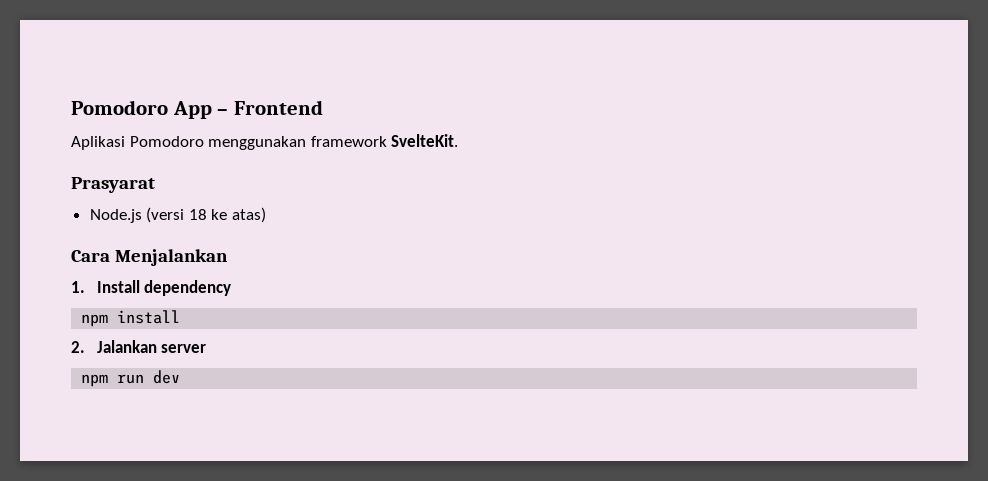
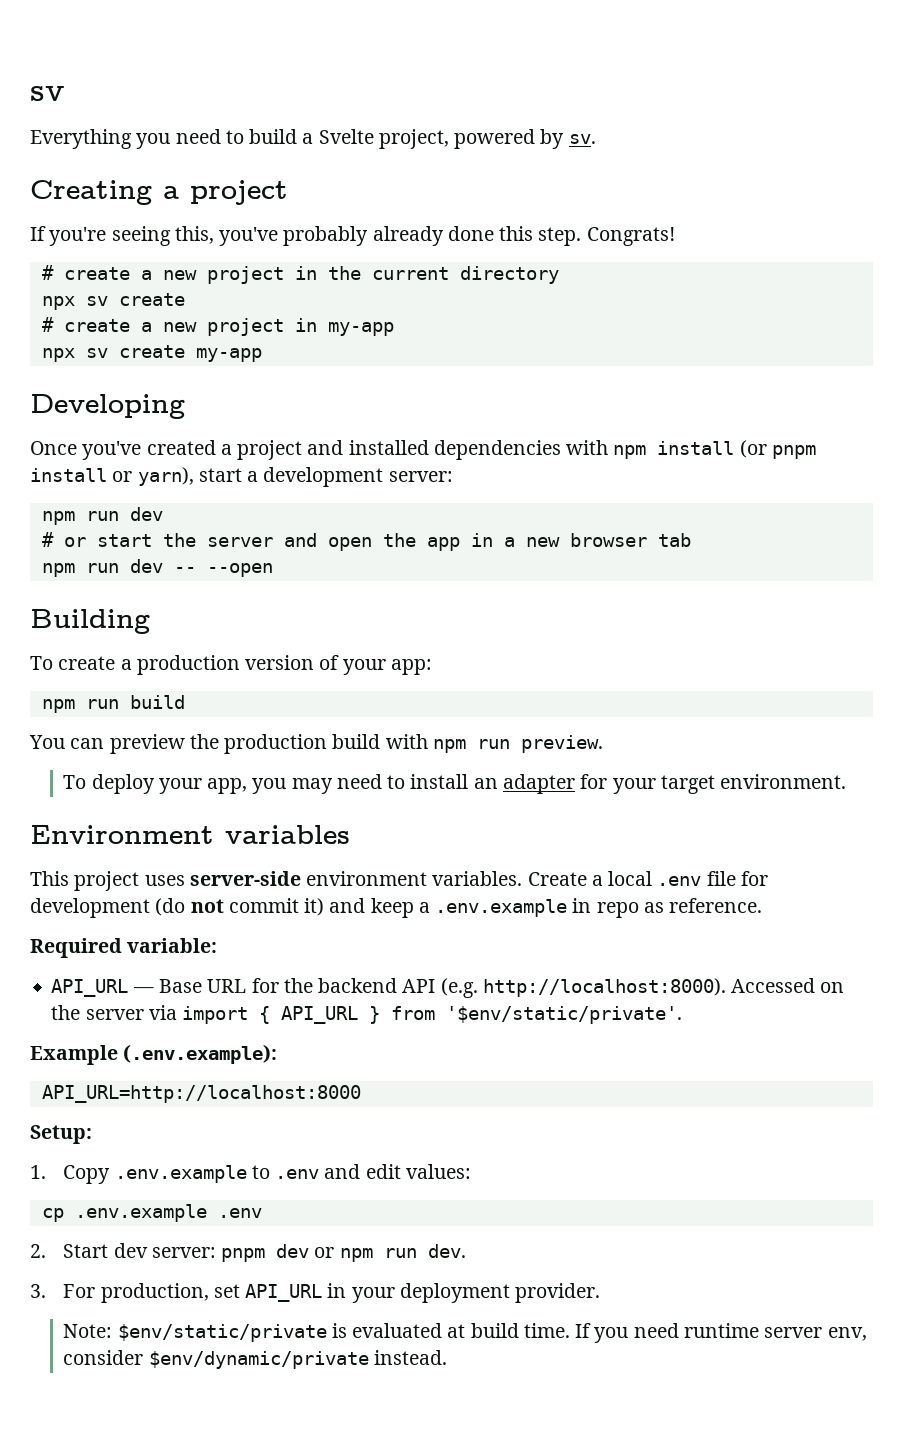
[71,100,323,119] [71,134,459,150] [71,177,155,193] [89,207,267,223] [71,249,229,266] [71,280,232,296] [81,310,181,327] [71,340,207,353] [81,370,181,387] Pomodoro App – Frontend // Aplikasi Pomodoro menggunakan framework SvelteKit. // Prasyarat // Node.js (versi 18 ke atas) // Cara Menjalankan // 1. Install dependency // npm install // 2. Jalankan server // npm run dev -> [30,86,65,101] [30,129,596,149] [30,180,288,205] [30,226,675,246] [41,265,559,284] [41,293,185,310] [41,317,394,336] [41,345,262,362] [30,394,185,419] [30,440,816,460] [30,467,453,487] [41,507,163,525] [41,532,691,551] [41,559,273,577] [30,609,150,634] [30,655,432,675] [41,695,185,713] [29,734,603,754] [63,774,847,794] [30,825,350,844] [30,871,768,891] [30,898,763,918] [30,938,218,958] [51,978,845,998] [51,1005,683,1024] [30,1044,278,1065] [41,1085,361,1103] [30,1125,92,1144] [30,1164,471,1184] [41,1204,262,1222] [30,1243,466,1262] [30,1283,601,1303] [63,1323,867,1343] [63,1350,447,1369] sv // Everything you need to build a Svelte project, powered by sv. // Creating a project // If you're seeing this, you've probably already done this step. Congrats! // # create a new project in the current directory // npx sv create // # create a new project in my-app // npx sv create my-app // Developing // Once you've created a project and installed dependencies with npm install (or pnpm install or yarn), start a development server: // npm run dev // # or start the server and open the app in a new browser tab // npm run dev -- --open // Building // To create a production version of your app: // npm run build // You can preview the production build with npm run preview. // To deploy your app, you may need to install an adapter for your target environment. // Environment variables // This project uses server-side environment variables. Create a local .env file for development (do not commit it) and keep a .env.example in repo as reference. // Required variable: // API_URL — Base URL for the backend API (e.g. http://localhost:8000). Accessed on the server via import { API_URL } from '$env/static/private'. // Example (.env.example): // API_URL=http://localhost:8000 // Setup: // 1. Copy .env.example to .env and edit values: // cp .env.example .env // 2. Start dev server: pnpm dev or npm run dev. // 3. For production, set API_URL in your deployment provider. // Note: $env/static/private is evaluated at build time. If you need runtime server env, consider $env/dynamic/private instead.

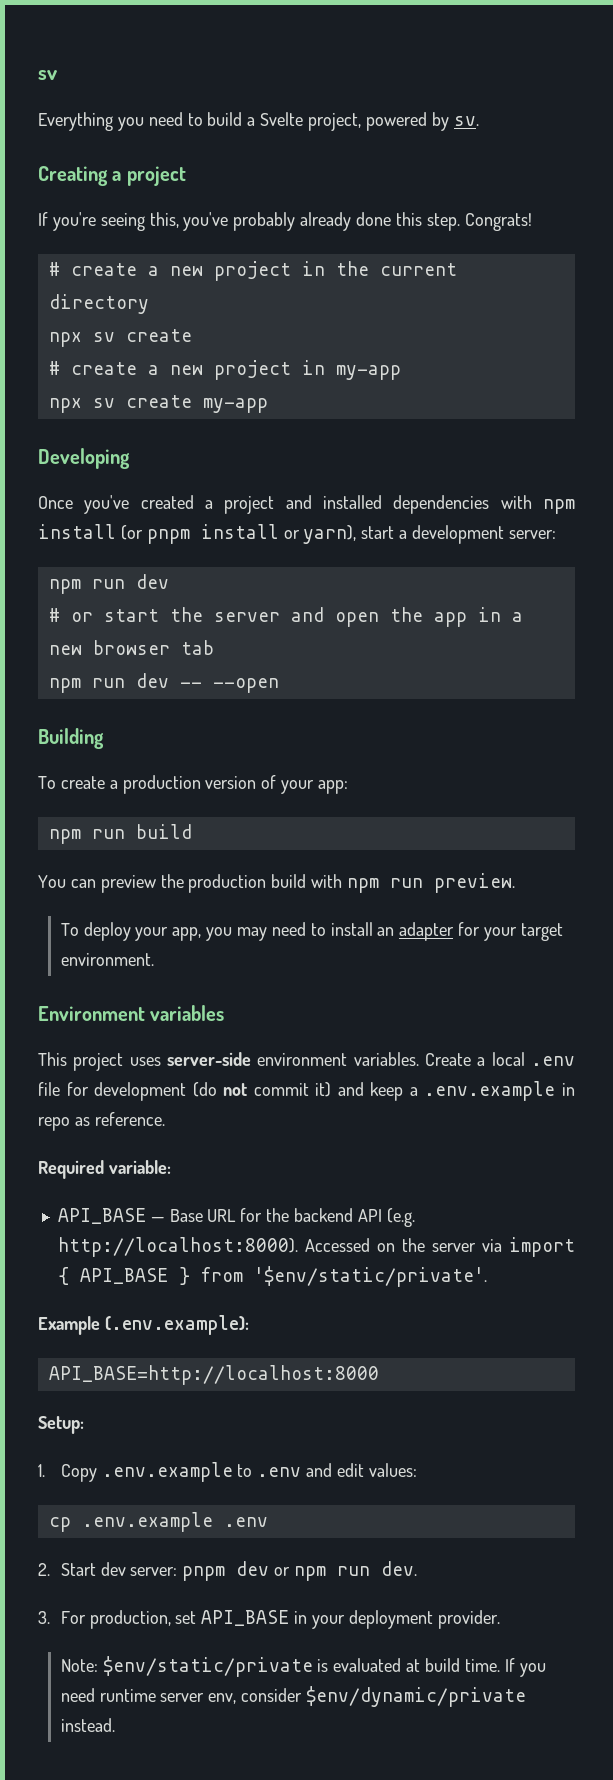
[51,979,129,997] API_URL -> [57,1208,146,1224] API_BASE
[281,1006,359,1024] API_URL -> [79,1268,168,1284] API_BASE
[41,1085,361,1103] API_URL=http://localhost:8000 -> [48,1365,379,1385] API_BASE=http://localhost:8000
[245,1284,323,1302] API_URL -> [201,1610,290,1626] API_BASE

